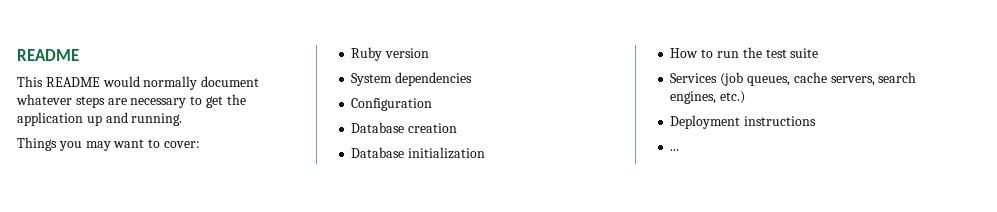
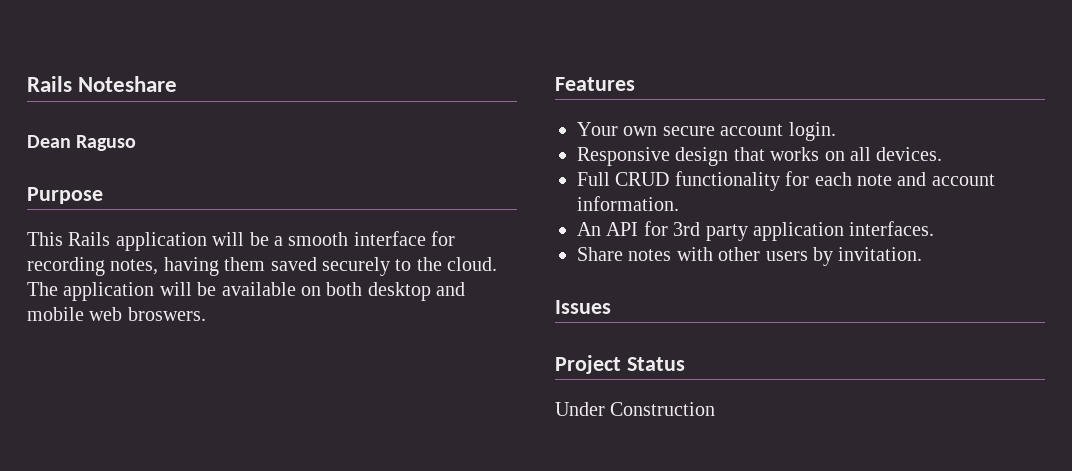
[17,49,79,61] [17,76,260,90] [16,94,246,108] [17,112,183,126] [17,137,200,151] [351,47,430,61] [351,72,473,86] [351,98,433,111] [351,122,458,133] [351,147,486,159] [670,47,819,58] [670,72,917,86] [670,91,746,104] [670,115,817,129] [670,149,680,151] README // This README would normally document whatever steps are necessary to get the application up and running. // Things you may want to cover: // Ruby version // System dependencies // Configuration // Database creation // Database initialization // How to run the test suite // Services (job queues, cache servers, search engines, etc.) // Deployment instructions // ... -> [27,76,178,92] [27,135,137,151] [27,187,103,204] [27,231,456,251] [27,257,498,276] [27,282,466,301] [27,307,206,321] [555,77,635,91] [577,122,836,141] [577,147,943,166] [577,171,995,191] [577,196,679,211] [577,221,935,241] [577,247,923,266] [555,300,611,314] [555,355,685,374] [555,402,716,416] Rails Noteshare // Dean Raguso // Purpose // This Rails application will be a smooth interface for recording notes, having them saved securely to the cloud. The application will be available on both desktop and mobile web broswers. // Features // Your own secure account login. // Responsive design that works on all devices. // Full CRUD functionality for each note and account information. // An API for 3rd party application interfaces. // Share notes with other users by invitation. // Issues // Project Status // Under Construction

